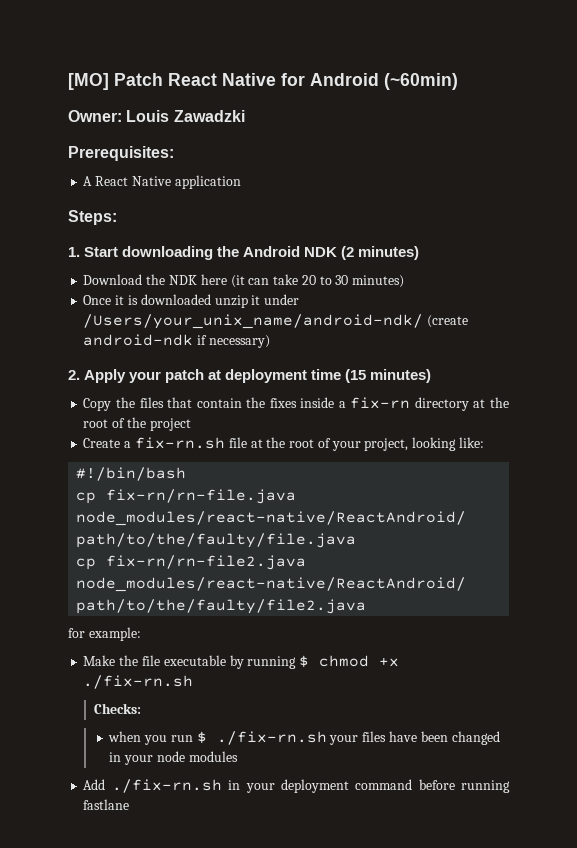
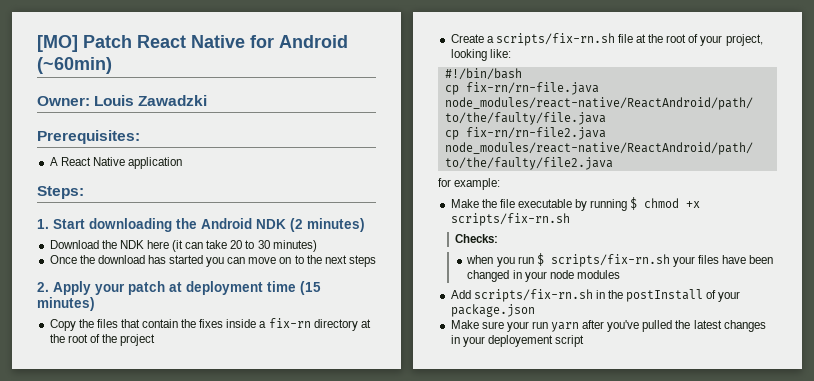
[115,294,300,308] [83,314,469,329] [83,334,270,348] it is downloaded unzip it under /Users/your_unix_name/android-ndk/ (create android-ndk if necessary) -> [79,255,376,267] the download has started you can move on to the next steps
[134,437,225,449] fix-rn.sh -> [495,33,615,46] scripts/fix-rn.sh
[83,675,194,689] ./fix-rn.sh -> [450,213,570,226] scripts/fix-rn.sh
[216,731,327,745] ./fix-rn.sh -> [550,254,670,267] scripts/fix-rn.sh
[111,779,510,793] [83,799,130,810] ./fix-rn.sh in your deployment command before running fastlane -> [473,289,741,302] [450,304,535,317] [450,320,766,332] [450,335,584,347] scripts/fix-rn.sh in the postInstall of your package.json // Make sure your run yarn after you've pulled the latest changes in your deployement script

